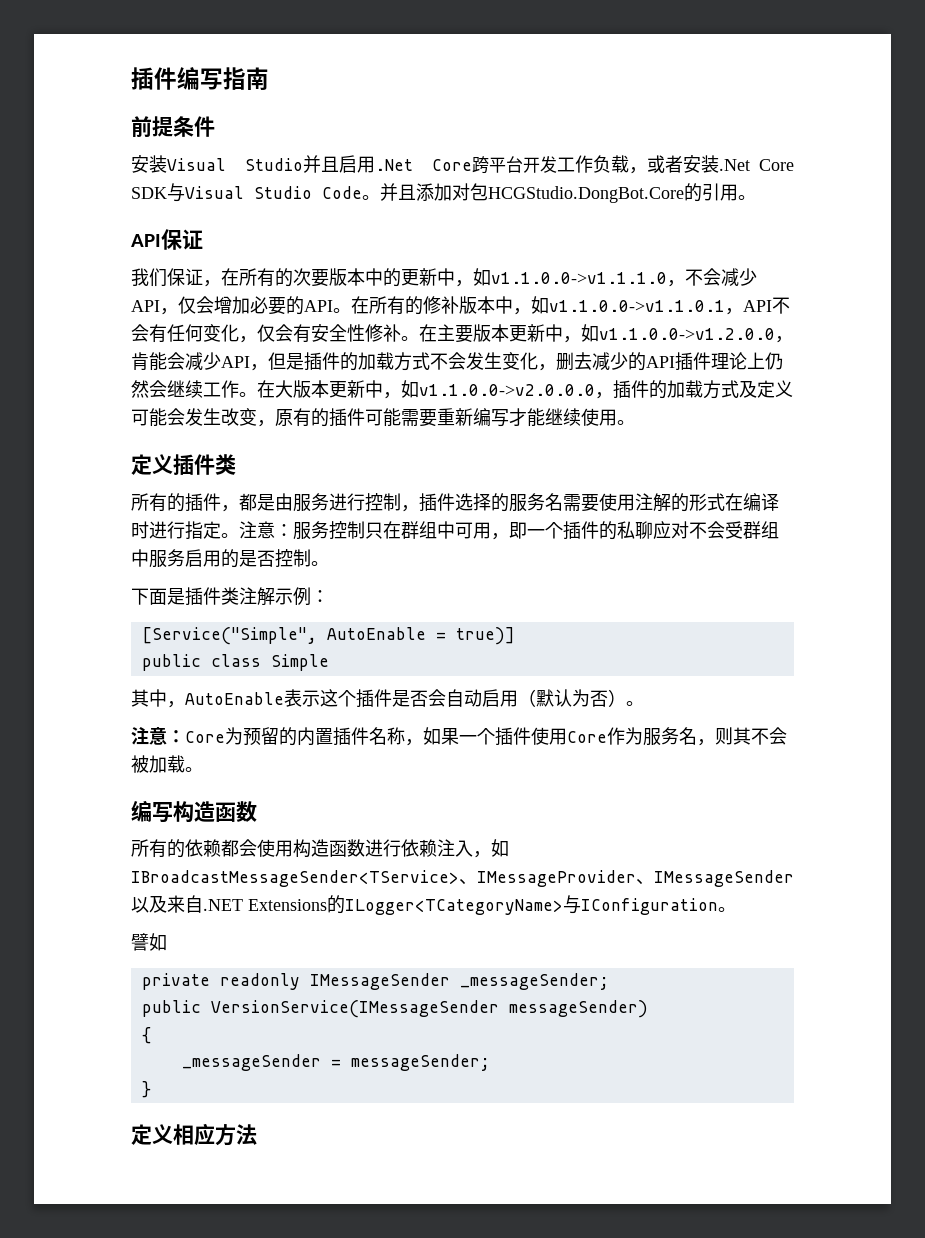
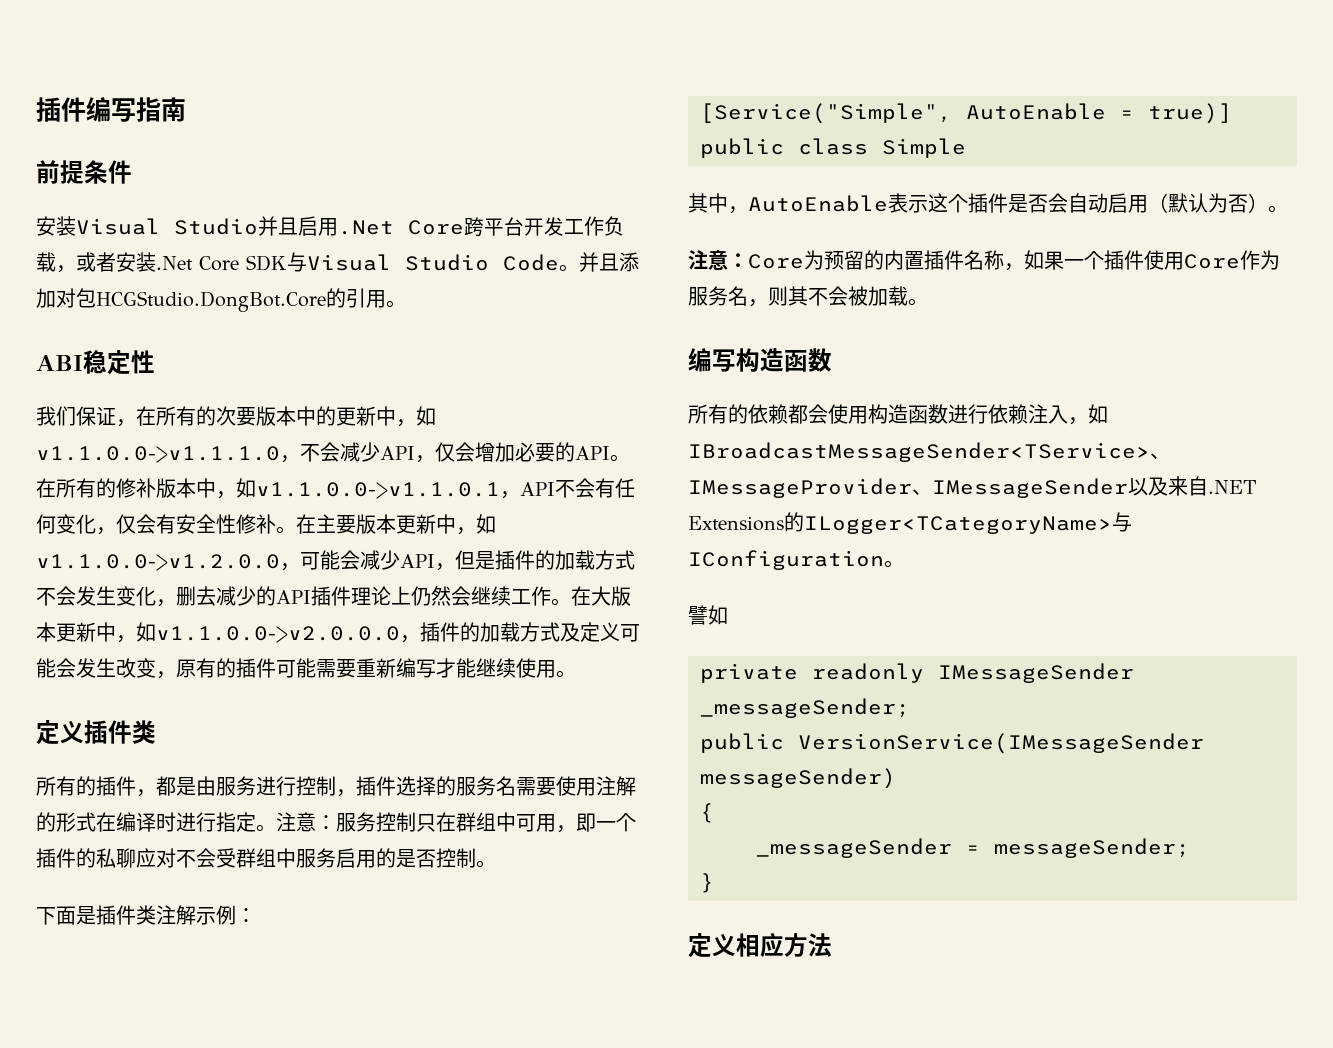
[131,229,203,250] API保证 -> [36,350,155,375] ABI稳定性
[131,352,149,370] 肯 -> [300,552,320,570] 可

